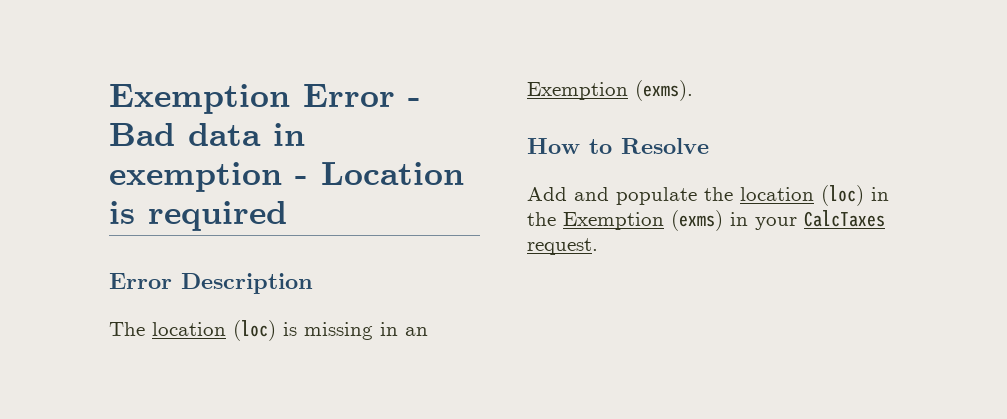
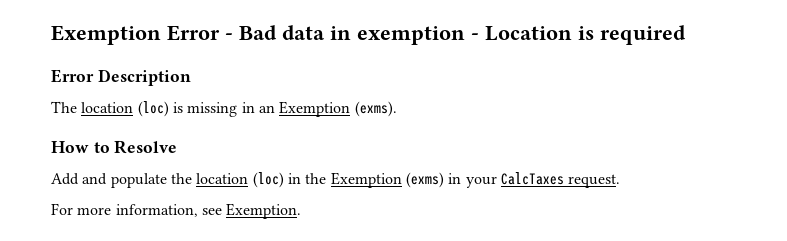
(598, 246) none -> [51,203,302,219] // For more information, see Exemption.

